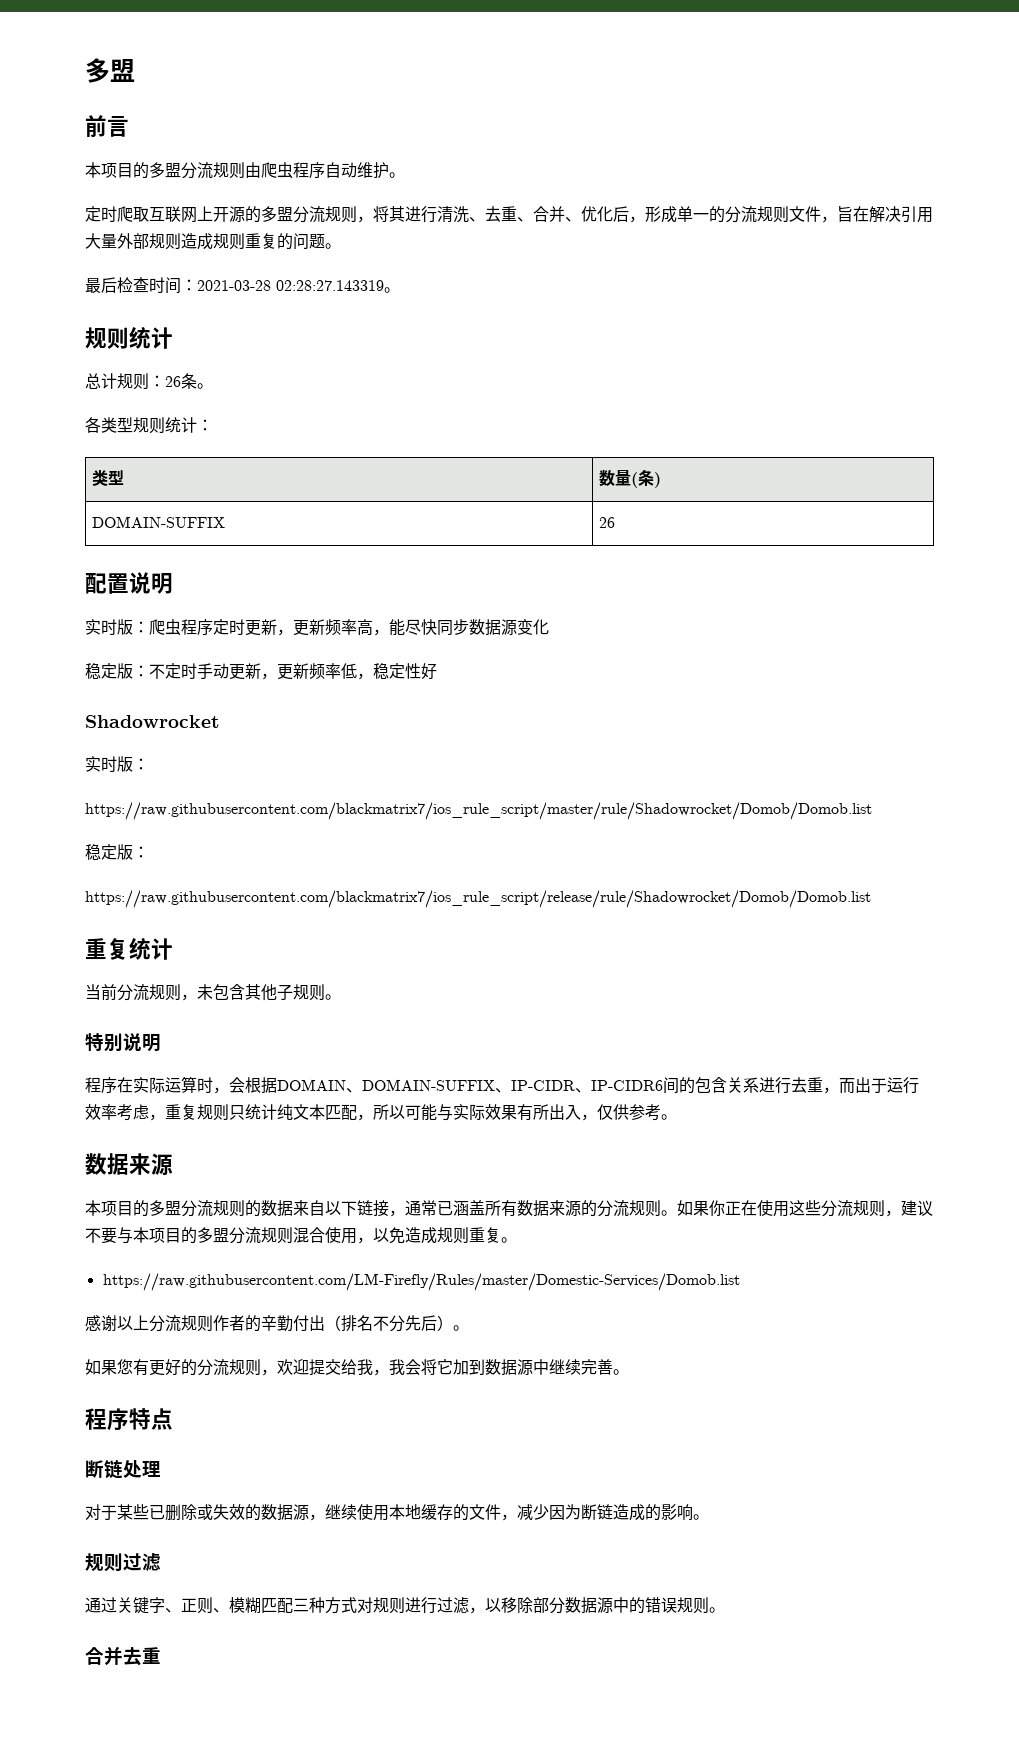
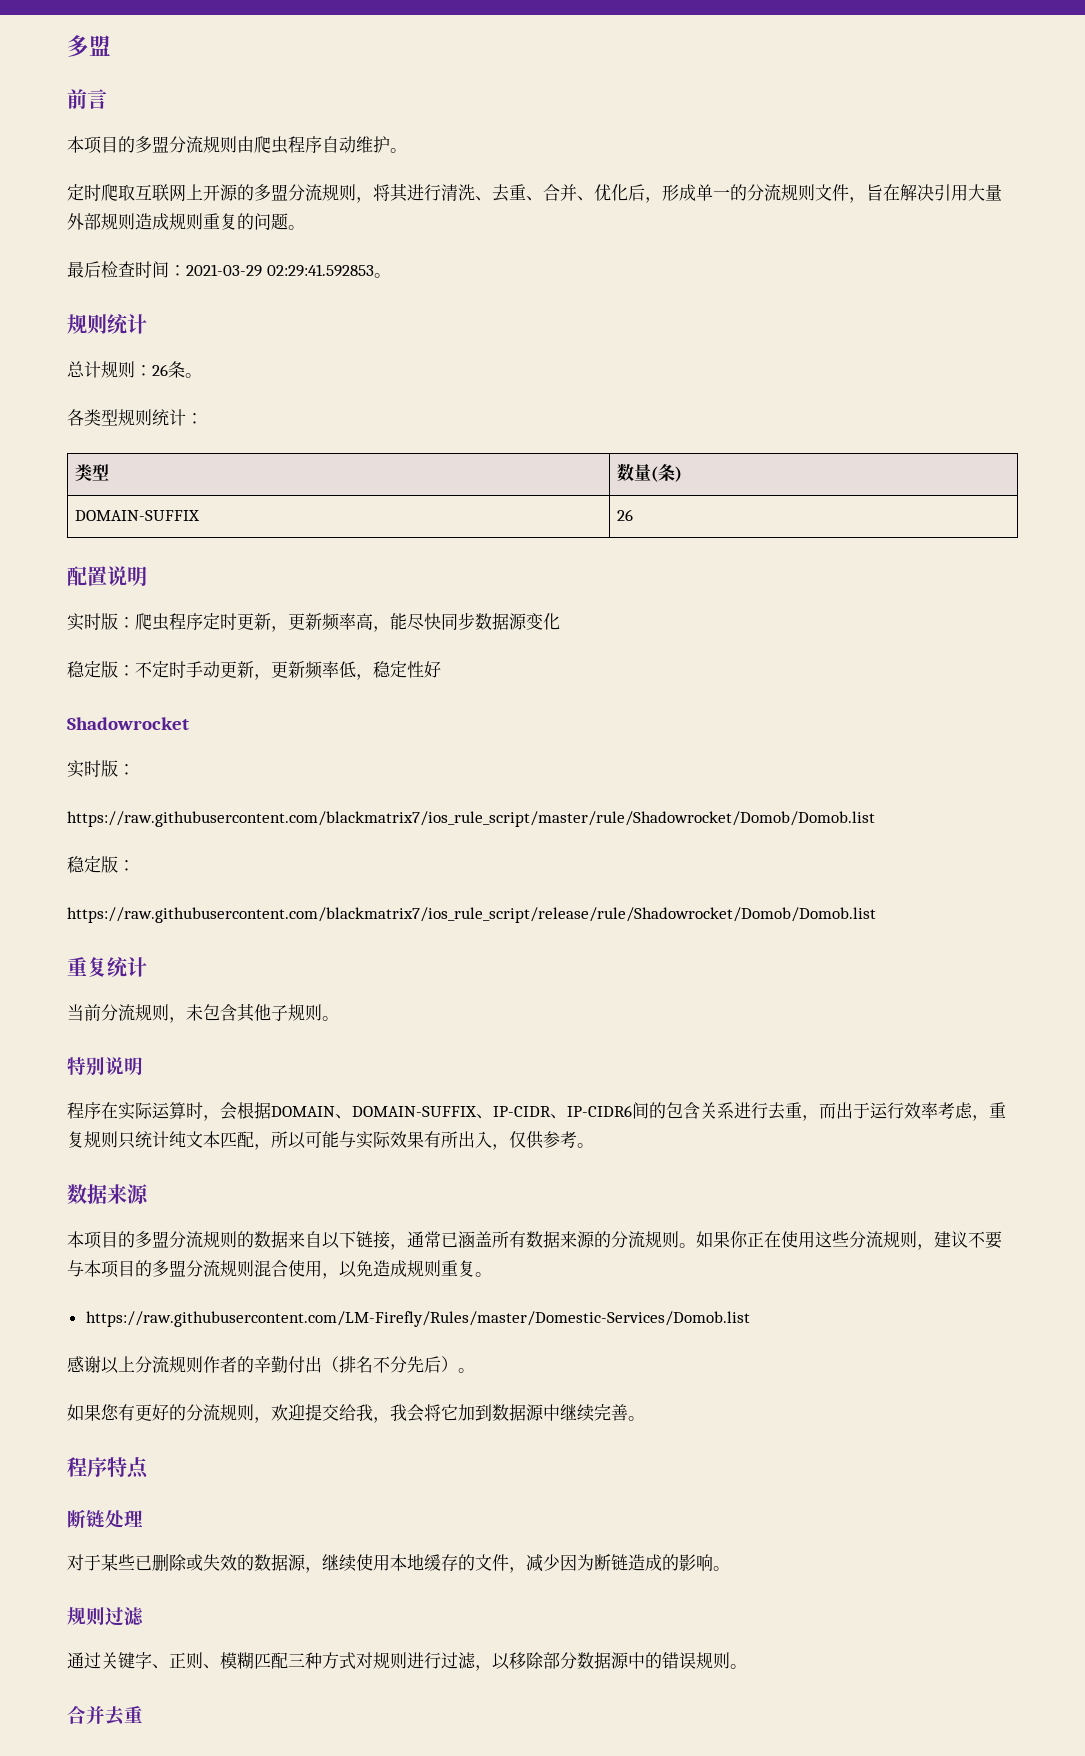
[197,280,384,291] 2021-03-28 02:28:27.143319 -> [186,264,374,277] 2021-03-29 02:29:41.592853

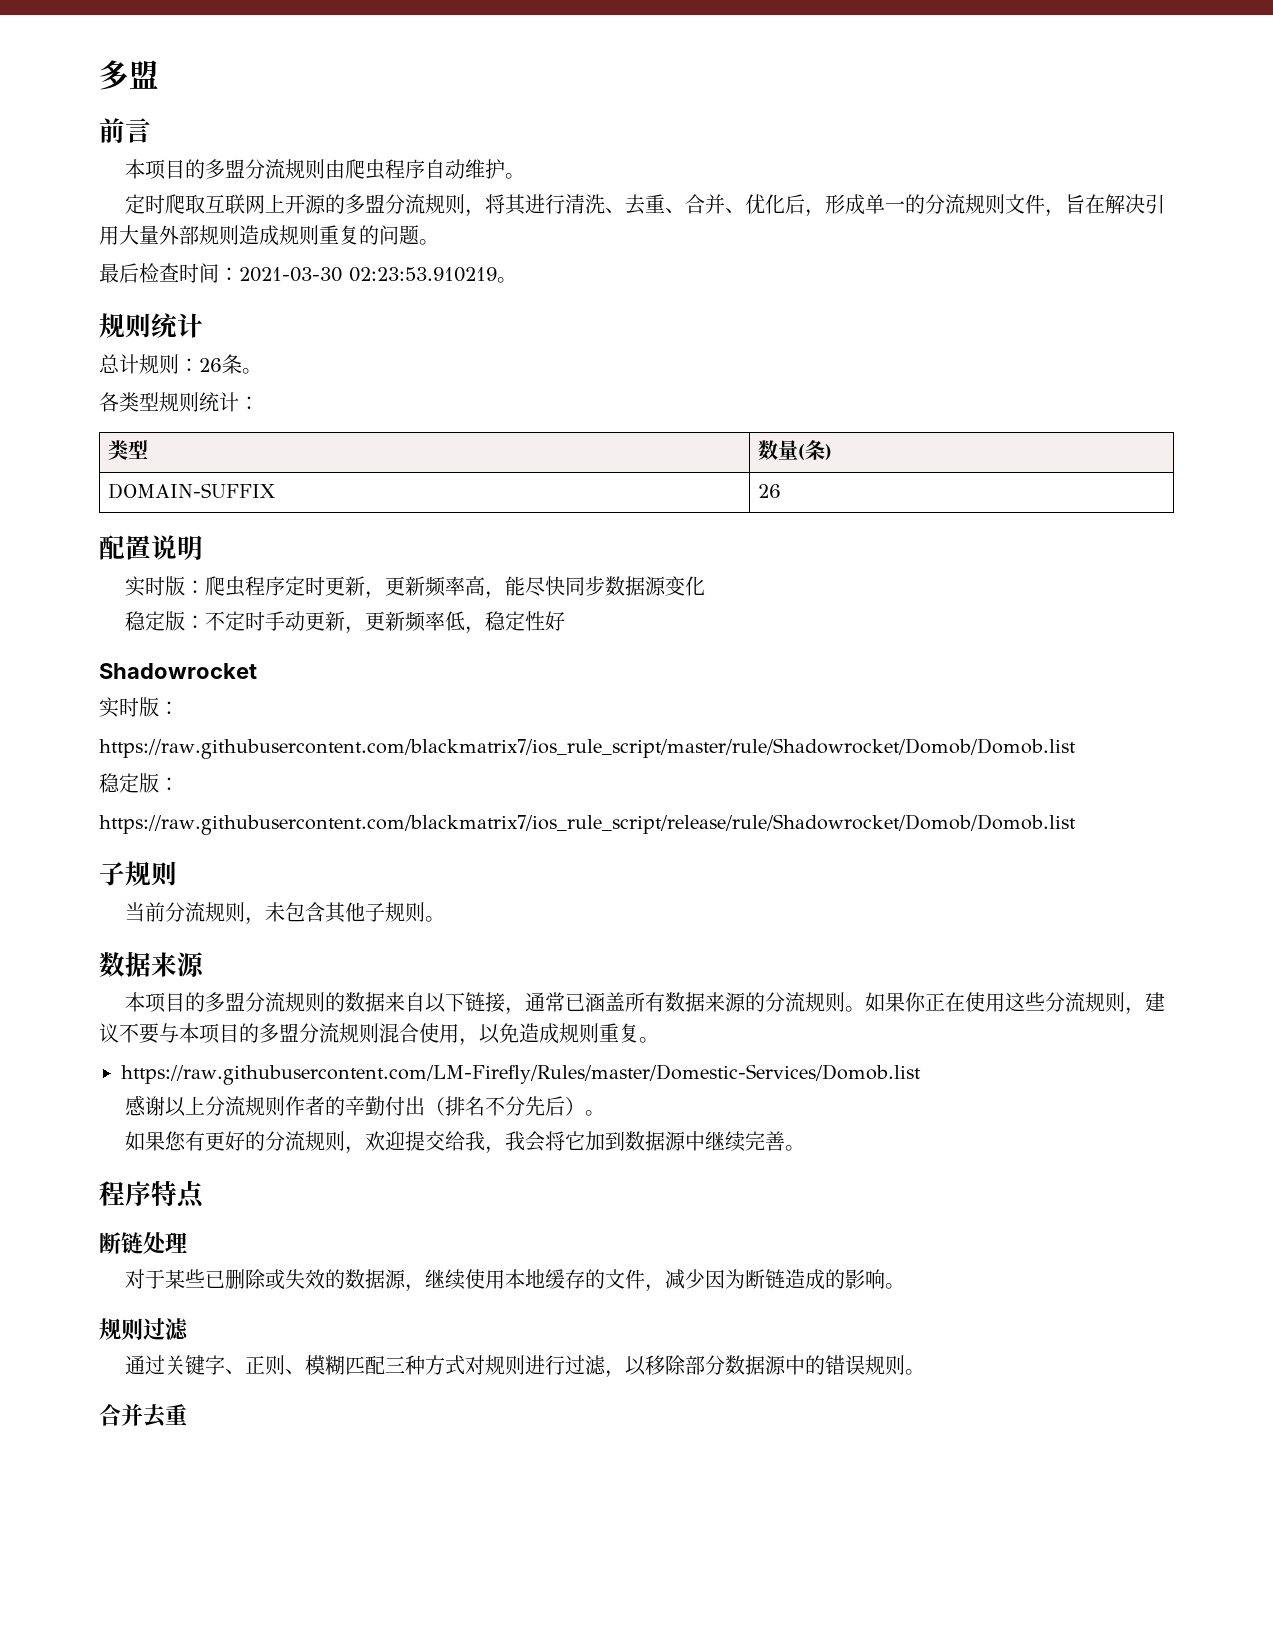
[186,264,374,277] 2021-03-29 02:29:41.592853 -> [239,267,497,282] 2021-03-30 02:23:53.910219
[67,957,147,977] 重复统计 -> [99,861,177,886] 子规则
[67,1057,143,1076] [67,1102,1006,1121] [67,1131,594,1150] // 特别说明 // 程序在实际运算时，会根据DOMAIN、DOMAIN-SUFFIX、IP-CIDR、IP-CIDR6间的包含关系进行去重，而出于运行效率考虑，重复规则只统计纯文本匹配，所以可能与实际效果有所出入，仅供参考。 -> (446, 919) none

